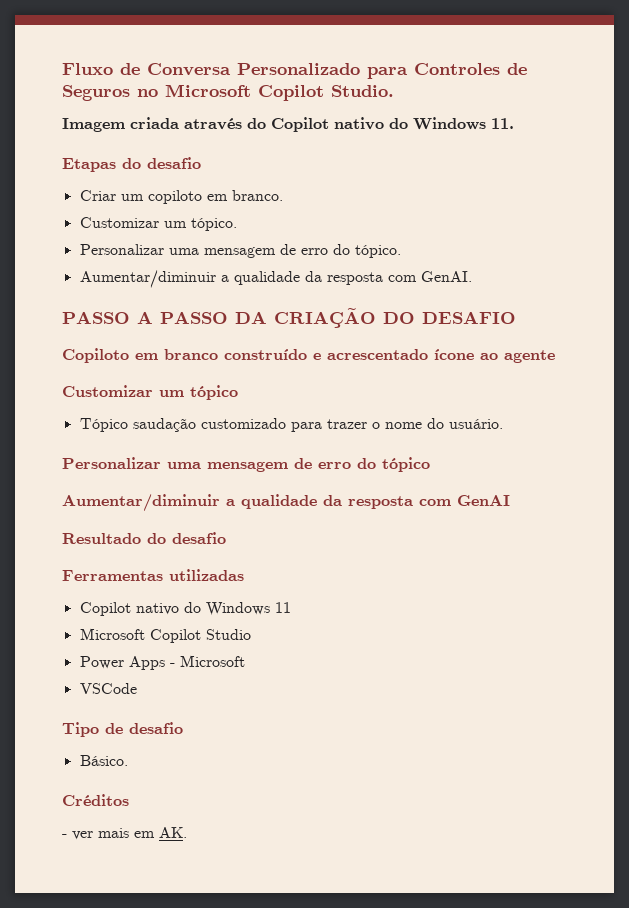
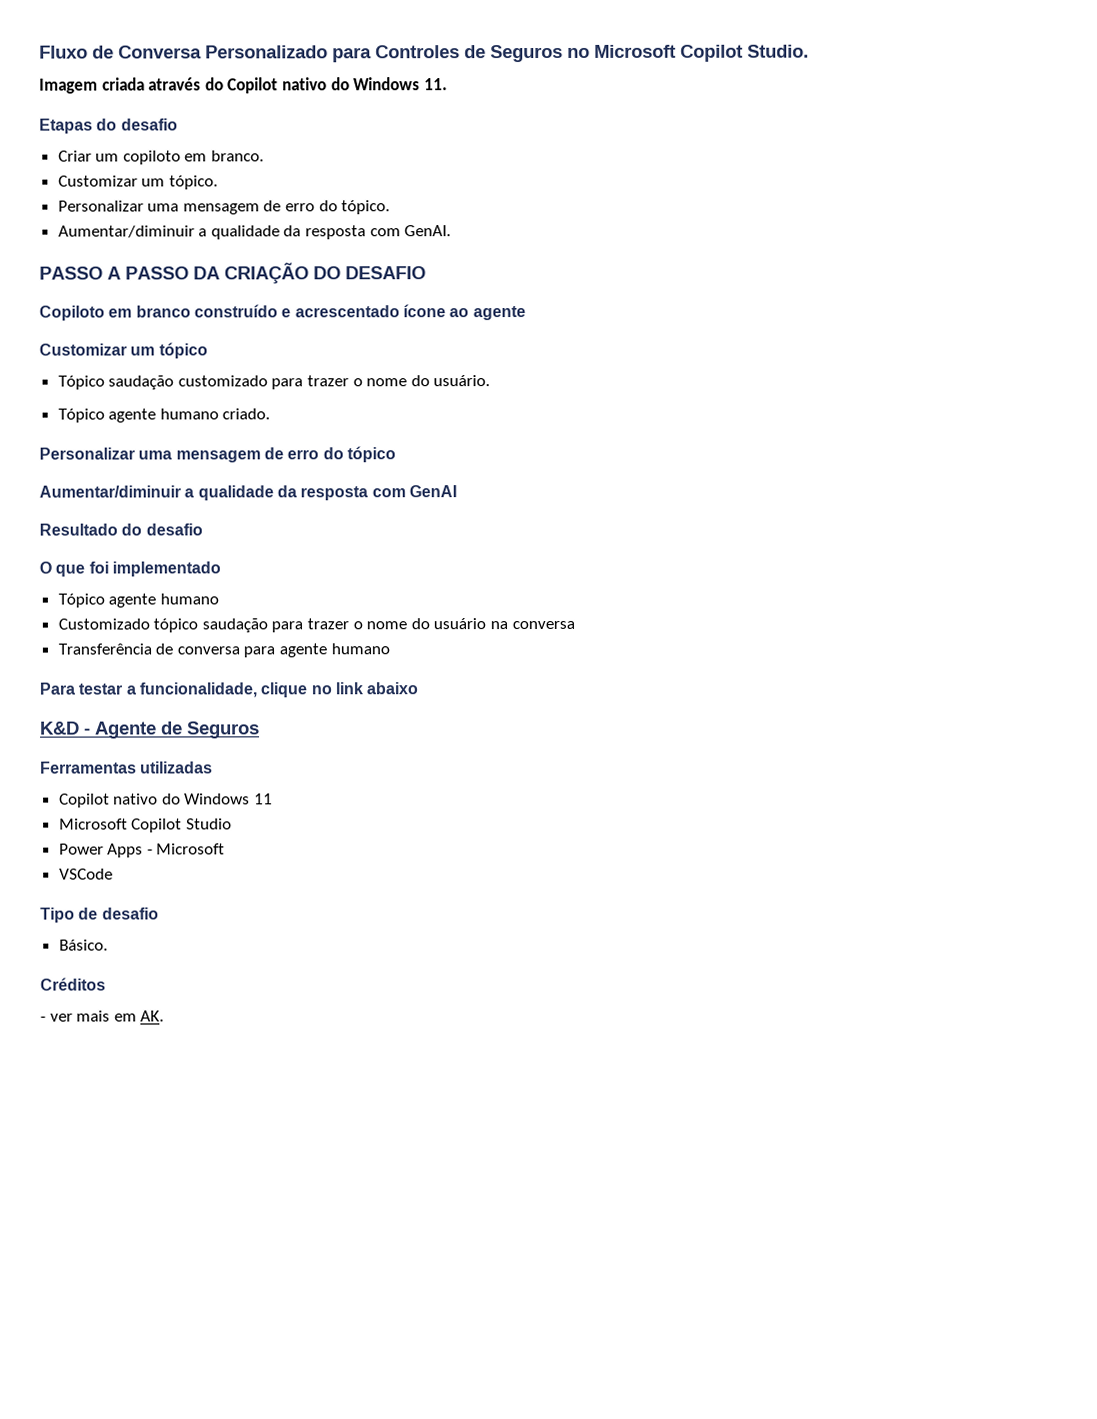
(503, 424) none -> [57,408,271,423] // Tópico agente humano criado.
(226, 538) none -> [39,561,221,577] [57,593,219,608] [57,618,575,633] [57,643,390,658] [39,682,419,698] [40,721,260,739] // O que foi implementado // Tópico agente humano // Customizado tópico saudação para trazer o nome do usuário na conversa // Transferência de conversa para agente humano // Para testar a funcionalidade, clique no link abaixo // K&D - Agente de Seguros

